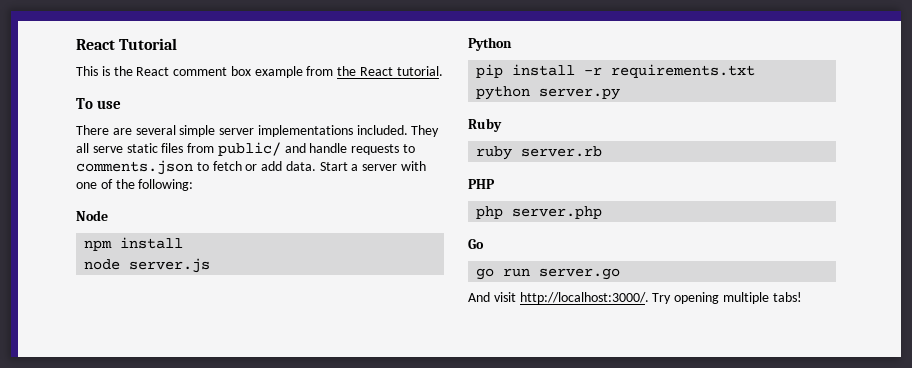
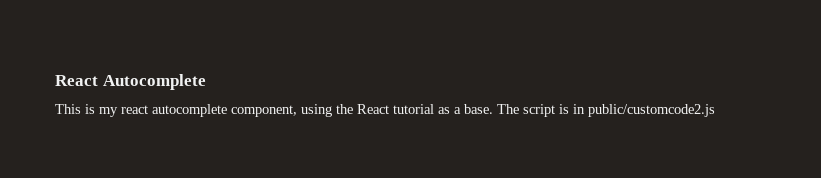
[76,38,178,50] React Tutorial -> [55,74,206,90] React Autocomplete
[113,66,443,78] [76,98,122,109] [76,125,440,137] [76,142,416,156] [76,160,427,175] [76,179,194,191] [76,210,108,221] [84,237,184,251] [84,258,211,273] [468,37,512,51] [476,64,756,78] [476,86,621,100] [468,118,502,132] [476,146,603,160] [468,179,495,189] [476,206,603,219] [468,239,484,249] [476,268,621,280] [468,292,802,304] the React comment box example from the React tutorial. // To use // There are several simple server implementations included. They all serve static files from public/ and handle requests to comments.json to fetch or add data. Start a server with one of the following: // Node // npm install // node server.js // Python // pip install -r requirements.txt // python server.py // Ruby // ruby server.rb // PHP // php server.php // Go // go run server.go // And visit http://localhost:3000/. Try opening multiple tabs! -> [99,104,715,117] my react autocomplete component, using the React tutorial as a base. The script is in public/customcode2.js

